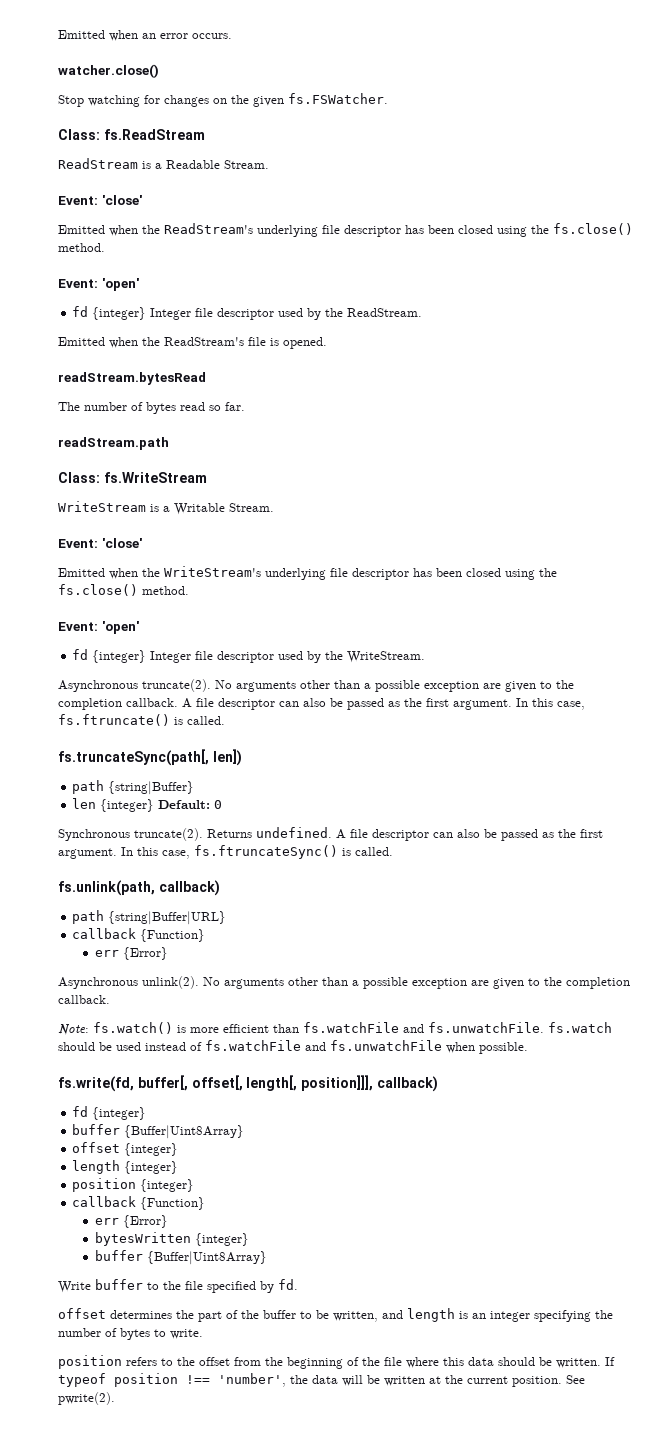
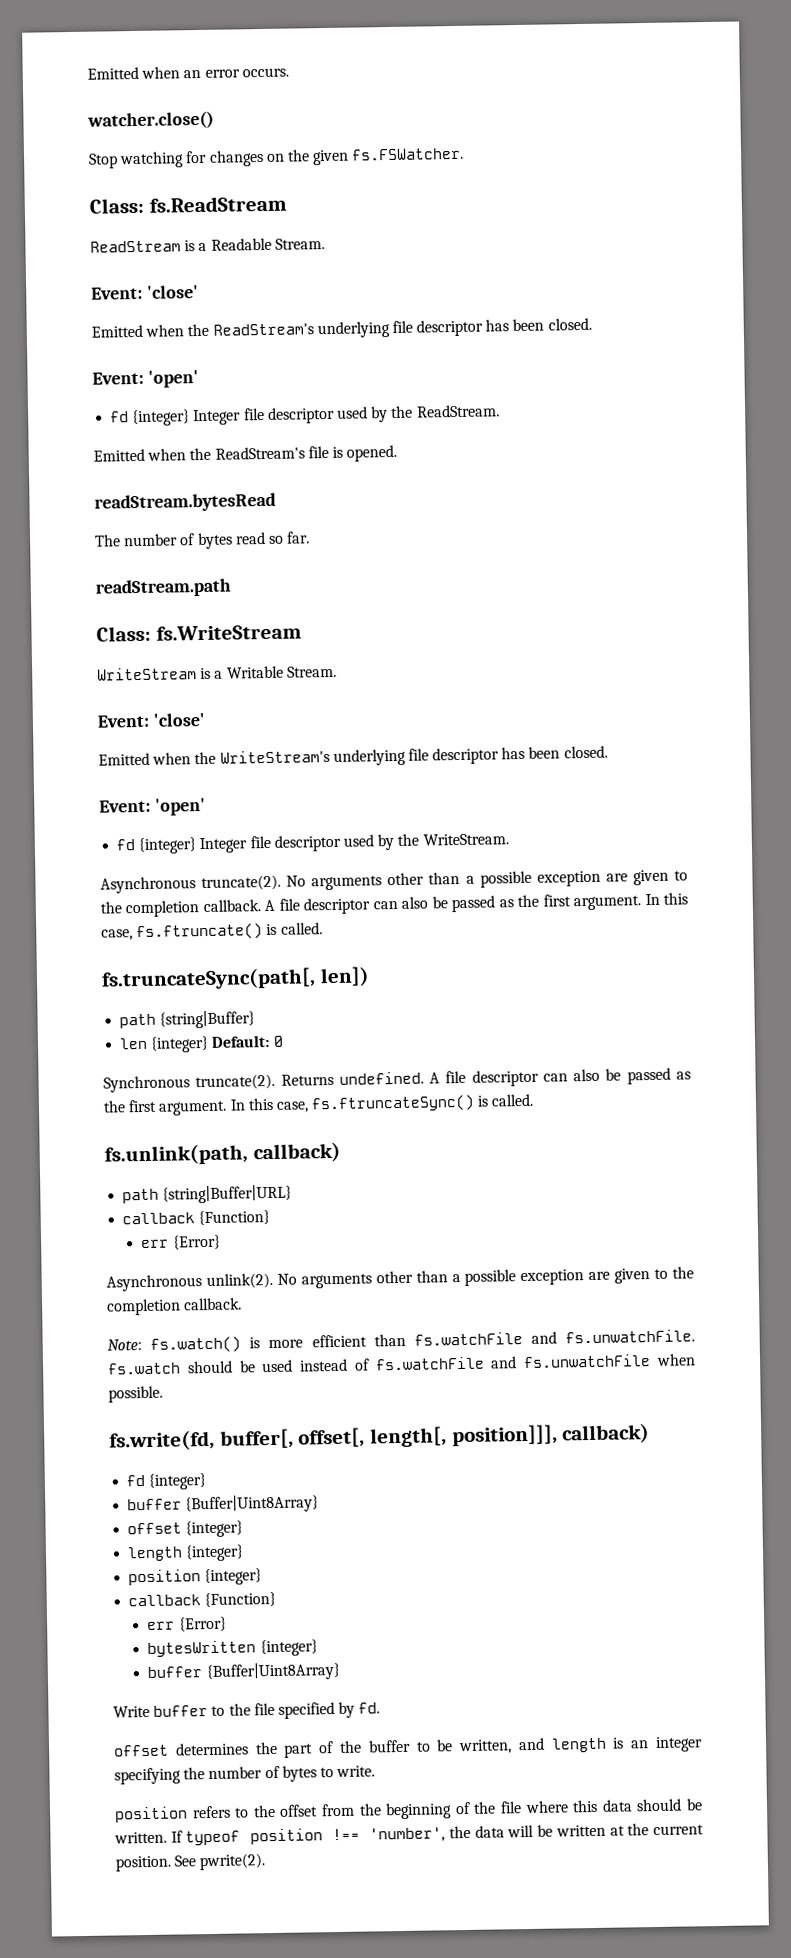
[458,223,633,237] [58,243,105,252] closed using the fs.close() method. -> [547,317,592,331] closed.
[466,568,557,580] [58,584,189,596] closed using the fs.close() method. -> [563,745,608,759] closed.

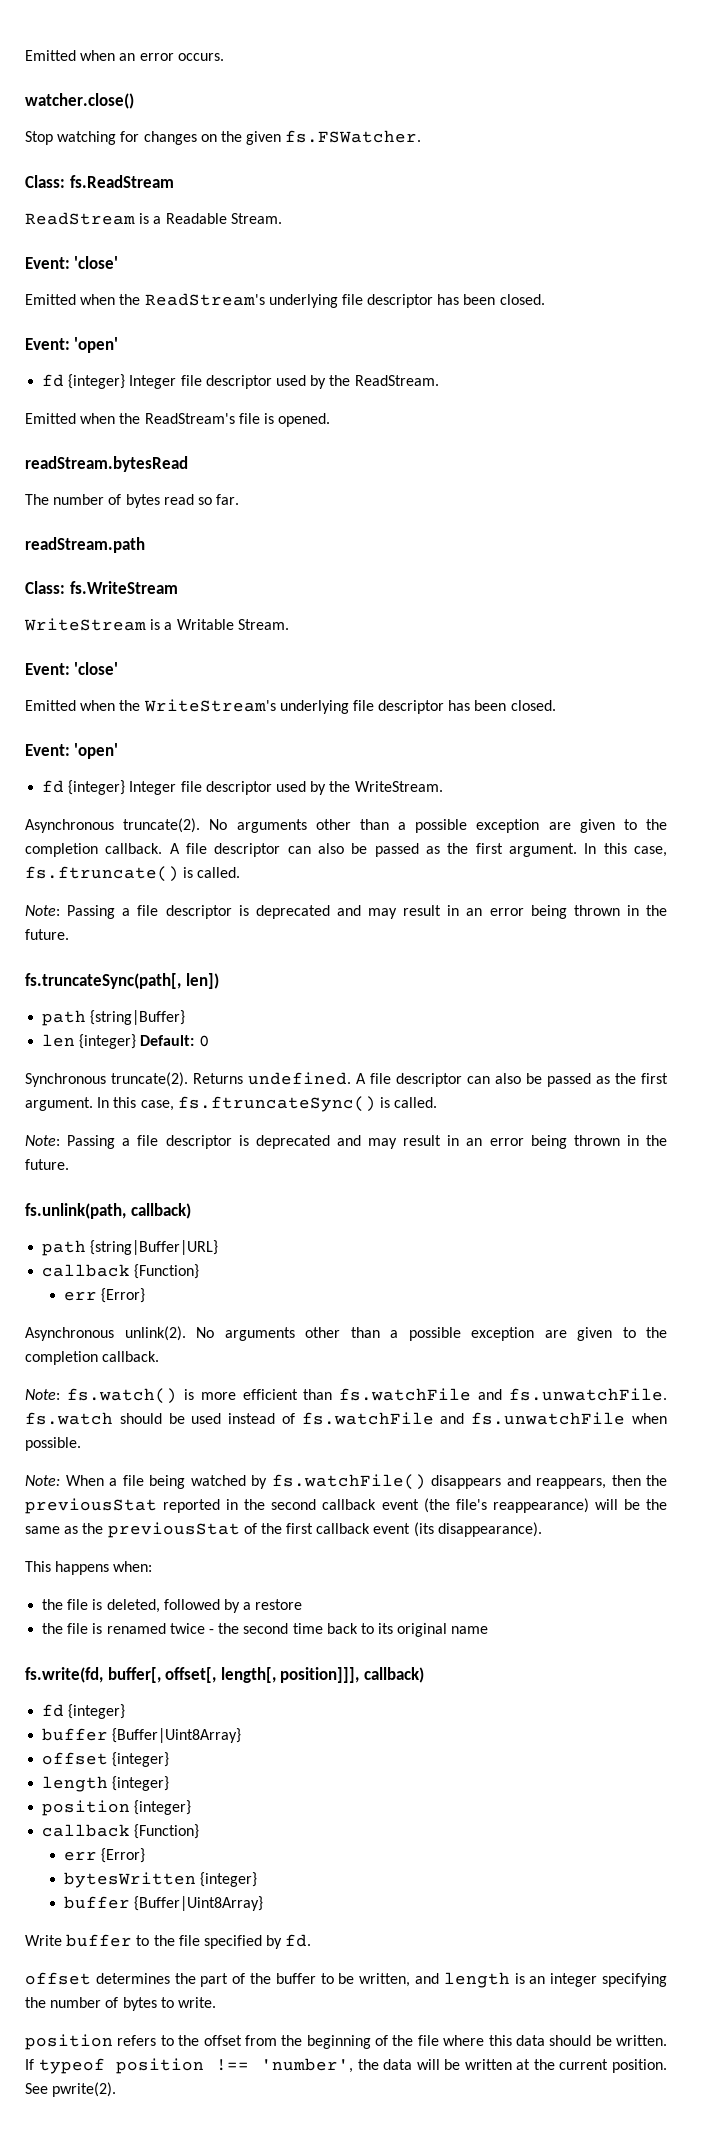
(323, 928) none -> [25,905,667,919] [25,929,69,940] // Note: Passing a file descriptor is deprecated and may result in an error being thrown in the future.
(535, 1100) none -> [25,1135,667,1149] [25,1159,69,1170] // Note: Passing a file descriptor is deprecated and may result in an error being thrown in the future.
(163, 1394) none -> [25,1474,667,1490] [25,1498,668,1514] [25,1522,542,1538] [25,1561,153,1575] [42,1599,303,1613] [42,1623,489,1637] // Note: When a file being watched by fs.watchFile() disappears and reappears, then the previousStat reported in the second callback event (the file's reappearance) will be the same as the previousStat of the first callback event (its disappearance). // This happens when: // the file is deleted, followed by a restore // the file is renamed twice - the second time back to its original name

